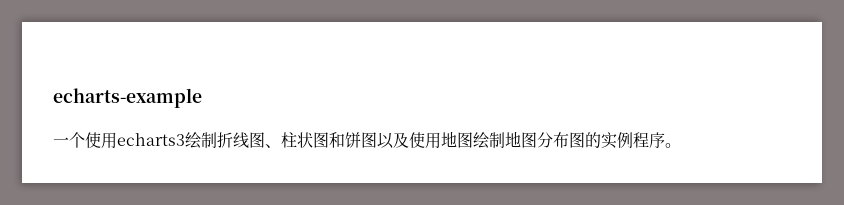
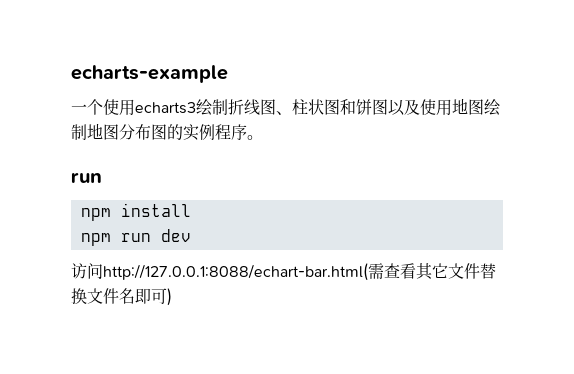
(681, 145) none -> [71,172,102,183] [80,203,191,221] [80,229,191,246] [71,263,496,281] [71,288,172,306] // run // npm install // npm run dev // 访问http://127.0.0.1:8088/echart-bar.html(需查看其它文件替换文件名即可)

